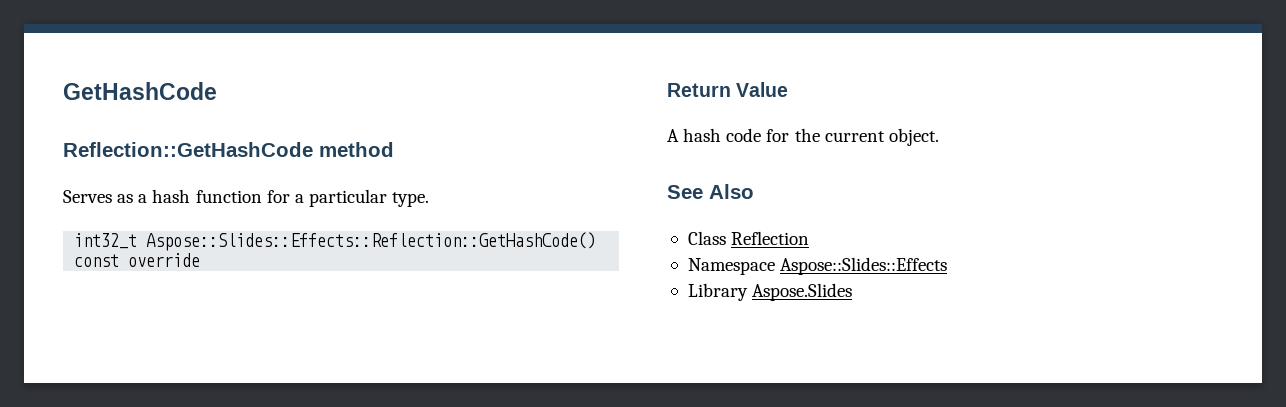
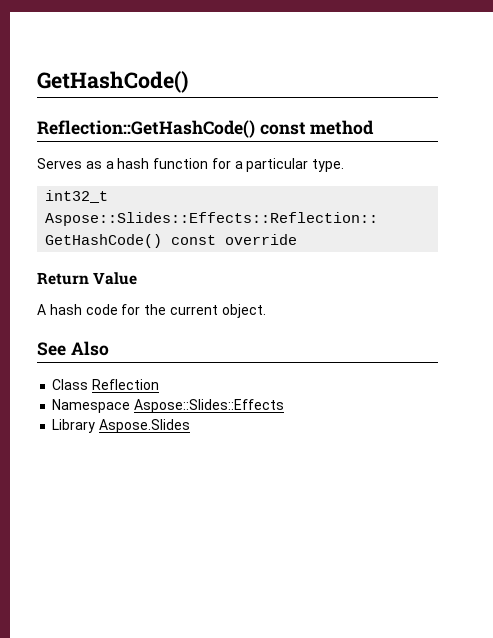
[63,82,217,100] [63,142,313,157] GetHashCode // Reflection::GetHashCode -> [37,71,188,93] [37,120,306,138] GetHashCode() // Reflection::GetHashCode() const

